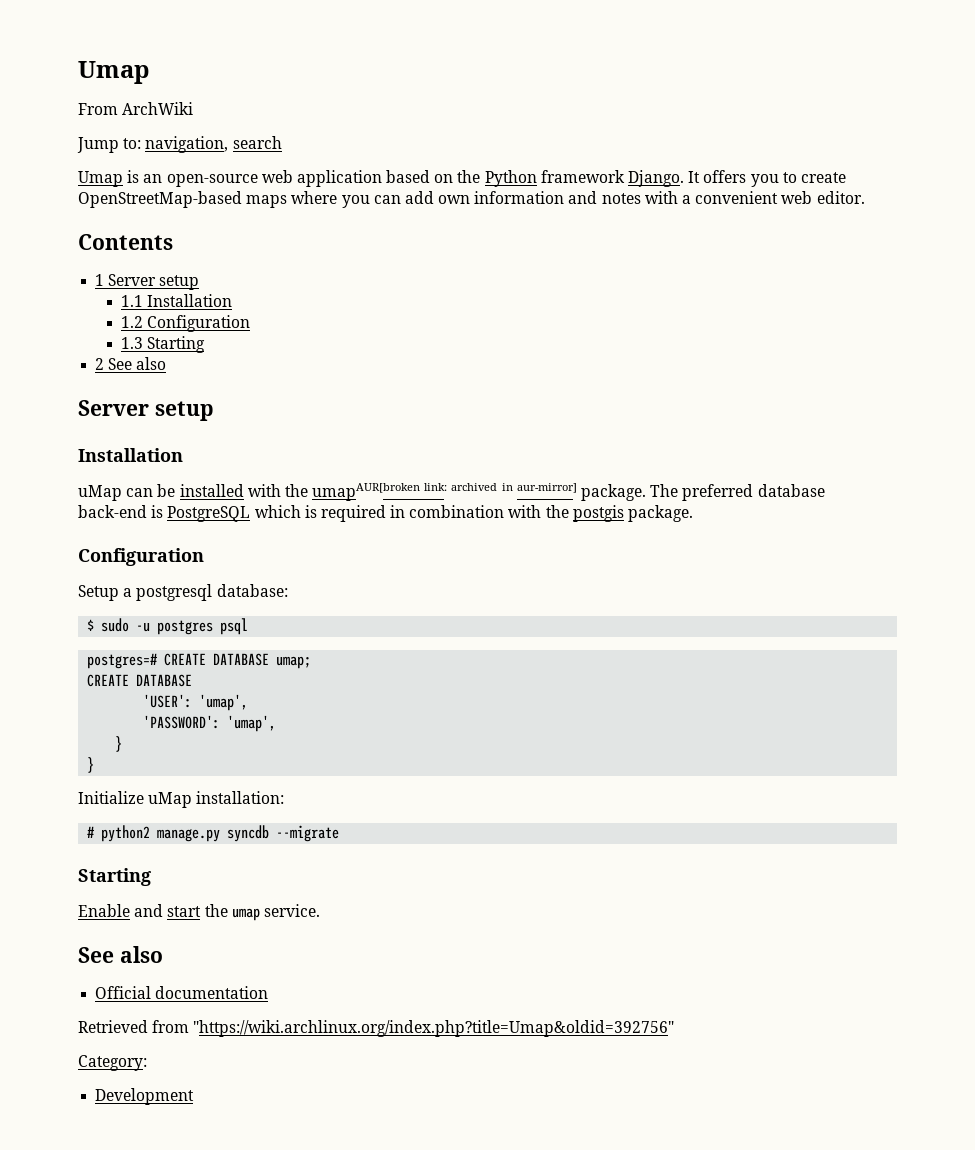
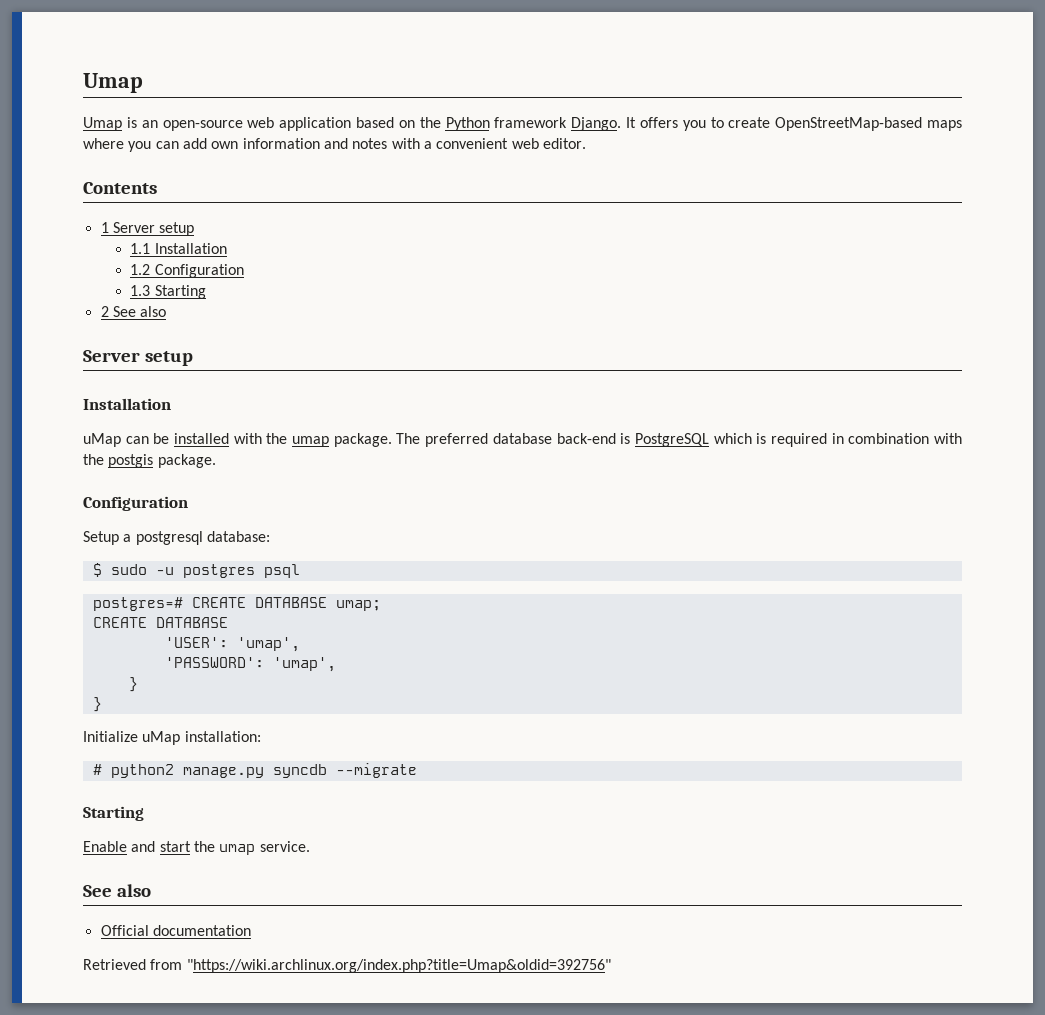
[78,61,149,84] [78,102,194,115] [77,136,282,153] Umap // From ArchWiki // Jump to: navigation, search -> [83,73,143,93] Umap
[312,483,577,501] umapAUR[broken link: archived in aur-mirror] -> [292,436,330,447] umap
[78,1055,147,1071] [95,1088,195,1105] // Category: // Development -> (611, 966) none

